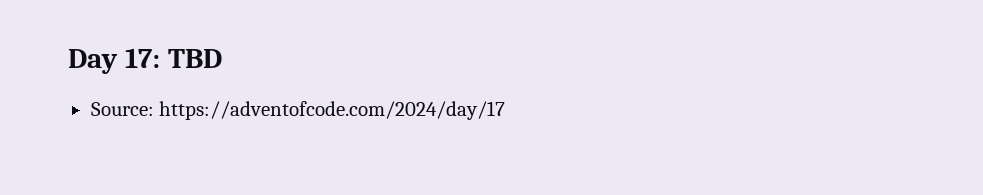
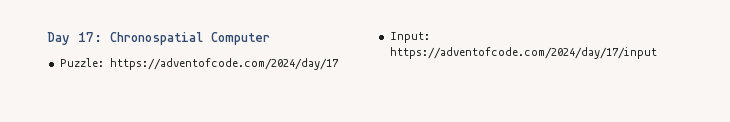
[167,49,222,68] [90,102,154,116] TBD // Source: -> [110,32,270,45] [59,58,104,67] Chronospatial Computer // Puzzle:
(506, 110) none -> [389,32,430,43] [389,47,657,59] // Input: https://adventofcode.com/2024/day/17/input

